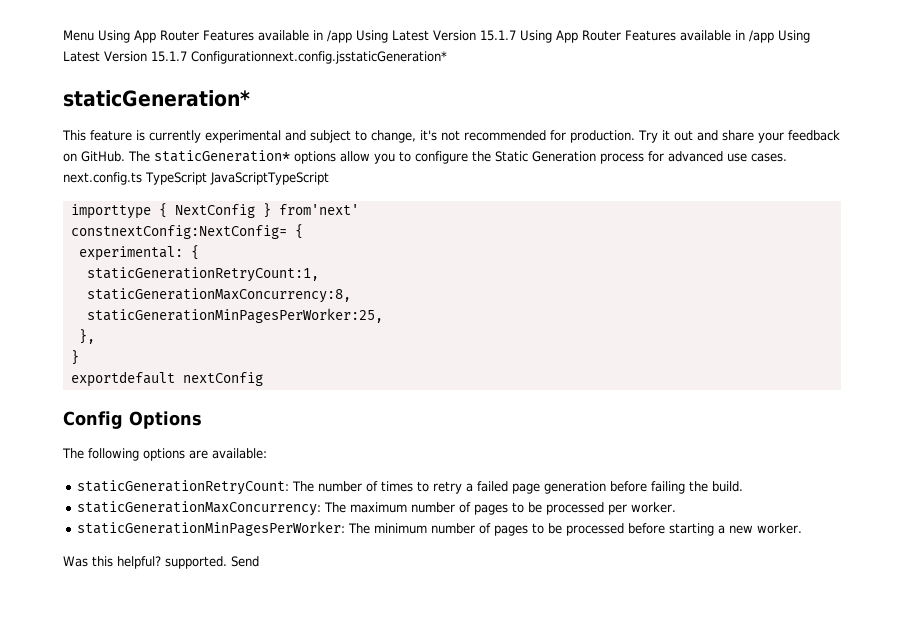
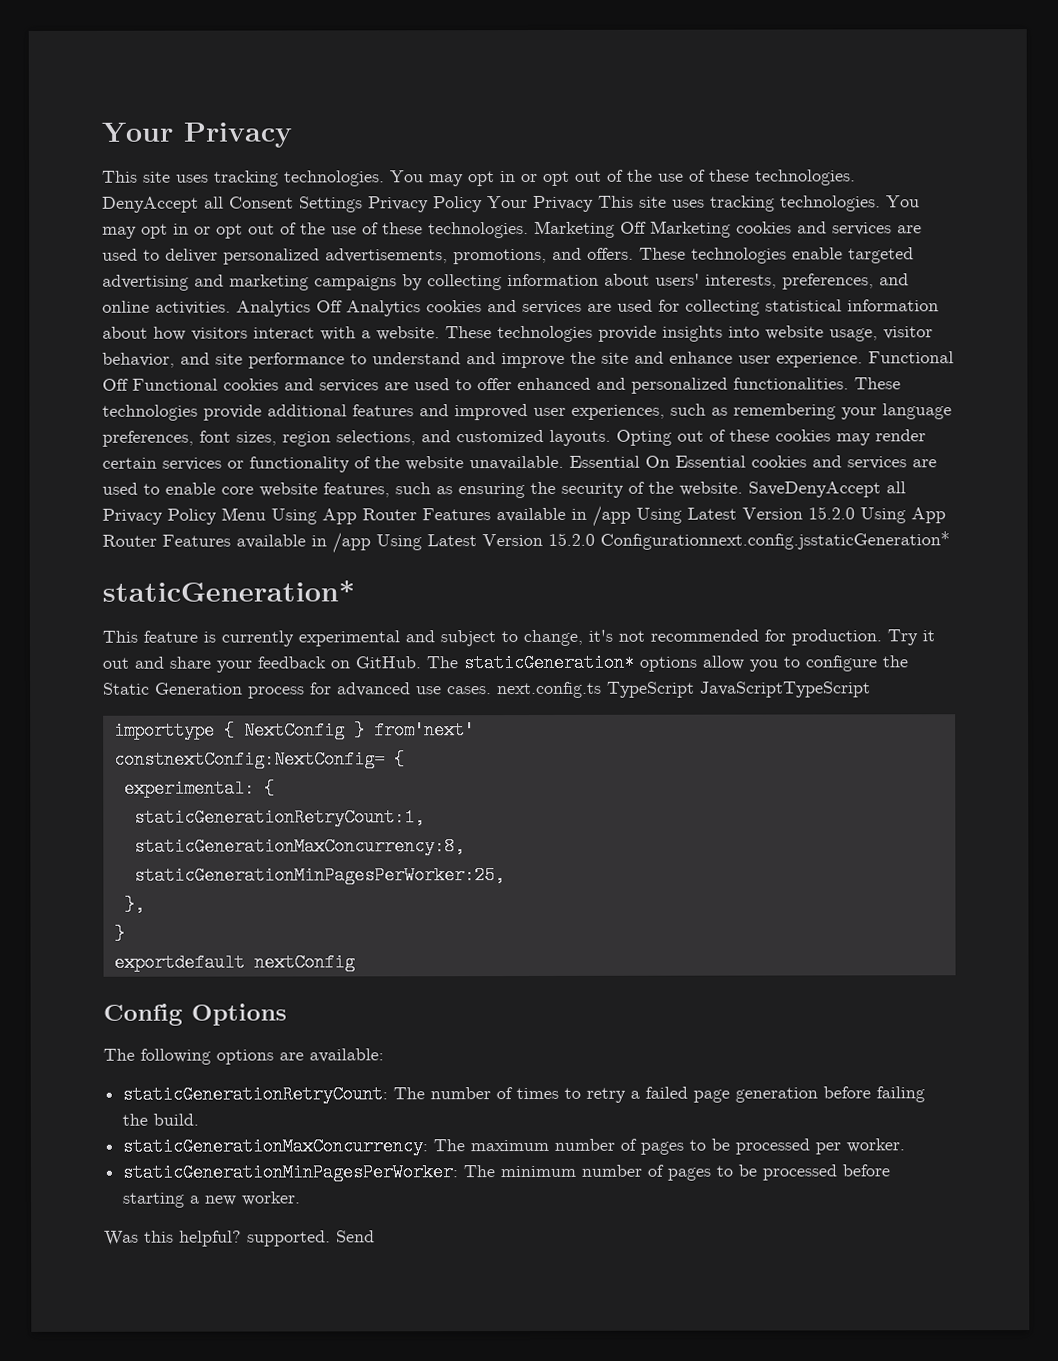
(63, 35) none -> [101,122,292,148] [102,169,856,187] [102,195,920,213] [102,220,922,239] [102,247,914,265] [102,273,909,291] [102,299,939,317] [102,325,933,343] [102,351,954,369] [102,377,901,394] [102,403,952,421] [102,429,926,447] [102,455,937,473] [102,481,906,499] [102,508,217,525] Your Privacy // This site uses tracking technologies. You may opt in or opt out of the use of these technologies. DenyAccept all Consent Settings Privacy Policy Your Privacy This site uses tracking technologies. You may opt in or opt out of the use of these technologies. Marketing Off Marketing cookies and services are used to deliver personalized advertisements, promotions, and offers. These technologies enable targeted advertising and marketing campaigns by collecting information about users' interests, preferences, and online activities. Analytics Off Analytics cookies and services are used for collecting statistical information about how visitors interact with a website. These technologies provide insights into website usage, visitor behavior, and site performance to understand and improve the site and enhance user experience. Functional Off Functional cookies and services are used to offer enhanced and personalized functionalities. These technologies provide additional features and improved user experiences, such as remembering your language preferences, font sizes, region selections, and customized layouts. Opting out of these cookies may render certain services or functionality of the website unavailable. Essential On Essential cookies and services are used to enable core website features, such as ensuring the security of the website. SaveDenyAccept all Privacy Policy
[479,30,516,41] 15.1.7 -> [808,506,855,520] 15.2.0
[150,51,187,62] 15.1.7 -> [548,532,595,546] 15.2.0

